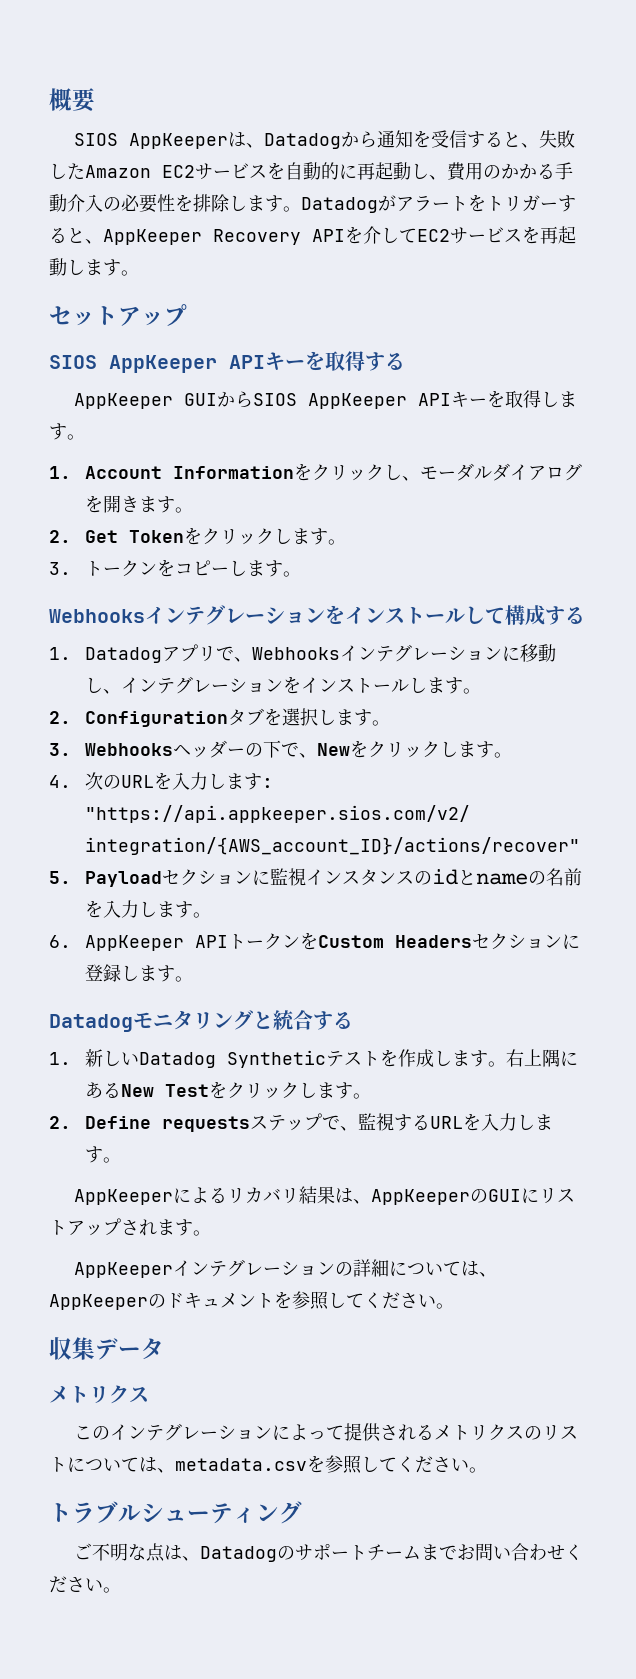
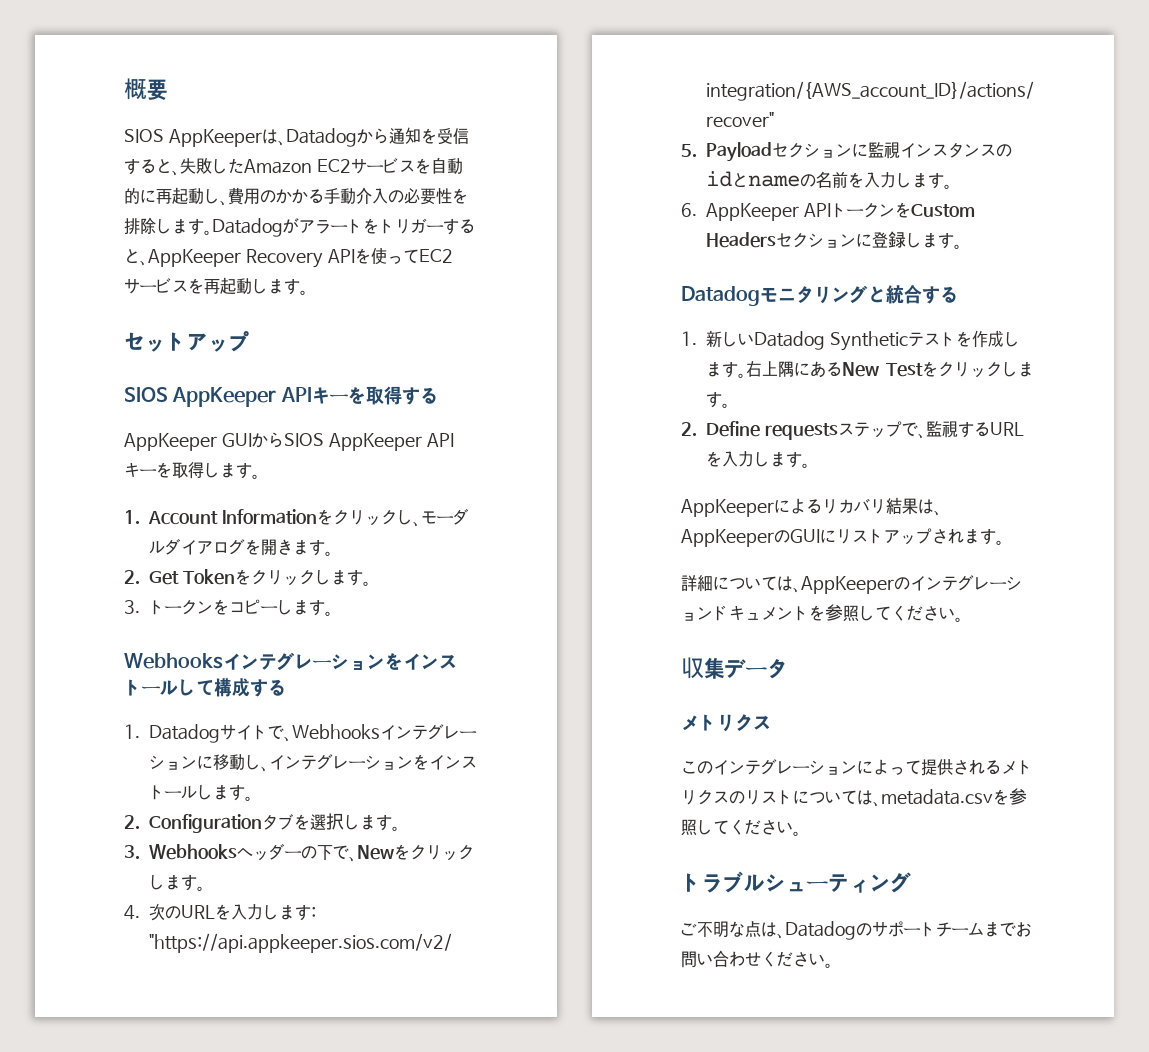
[363,226,399,244] 介し -> [370,248,403,265] 使っ
[161,644,216,662] アプリ -> [220,724,268,740] サイト
[74,1259,354,1278] AppKeeperインテグレーションの -> (1004, 542) none
(166, 1301) none -> [910,575,1022,591] [681,607,713,621] インテグレーション

